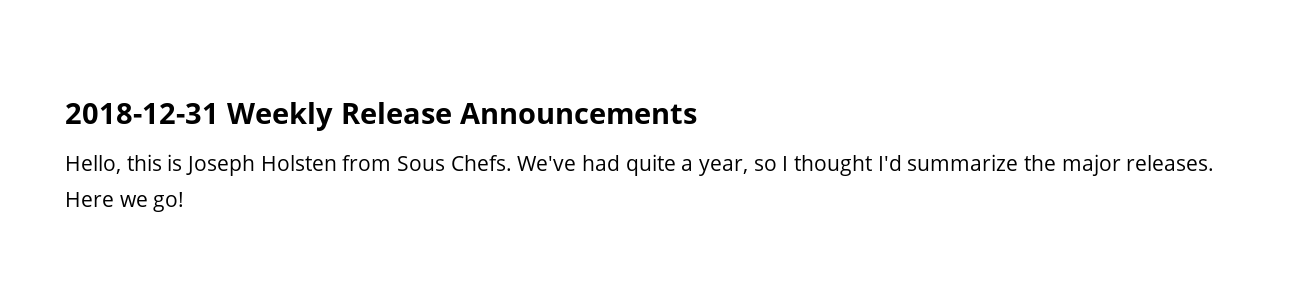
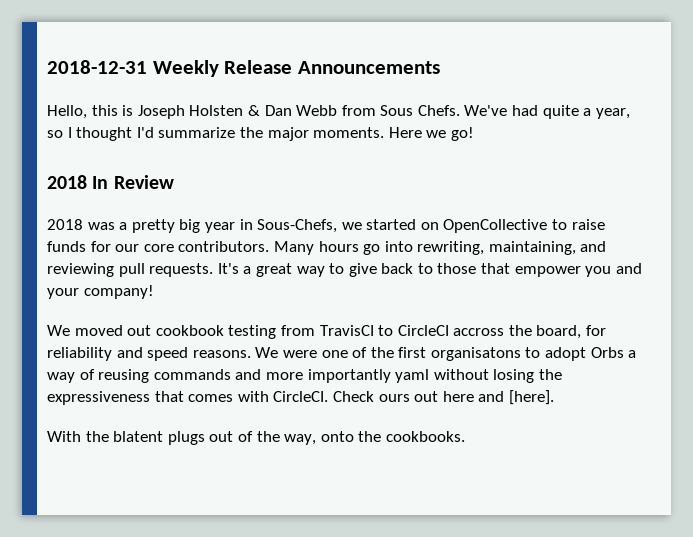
(337, 163) none -> [247,105,338,116] & Dan Webb
[1126,155,1215,171] releases. -> [313,127,385,138] moments.
(185, 202) none -> [47,175,174,189] [47,219,605,233] [47,241,607,255] [47,263,642,277] [47,285,154,299] [47,325,607,339] [47,347,637,361] [47,369,562,383] [47,390,554,405] [47,431,465,445] // 2018 In Review // 2018 was a pretty big year in Sous-Chefs, we started on OpenCollective to raise funds for our core contributors. Many hours go into rewriting, maintaining, and reviewing pull requests. It's a great way to give back to those that empower you and your company! // We moved out cookbook testing from TravisCI to CircleCI accross the board, for reliability and speed reasons. We were one of the first organisatons to adopt Orbs a way of reusing commands and more importantly yaml without losing the expressiveness that comes with CircleCI. Check ours out here and [here]. // With the blatent plugs out of the way, onto the cookbooks.

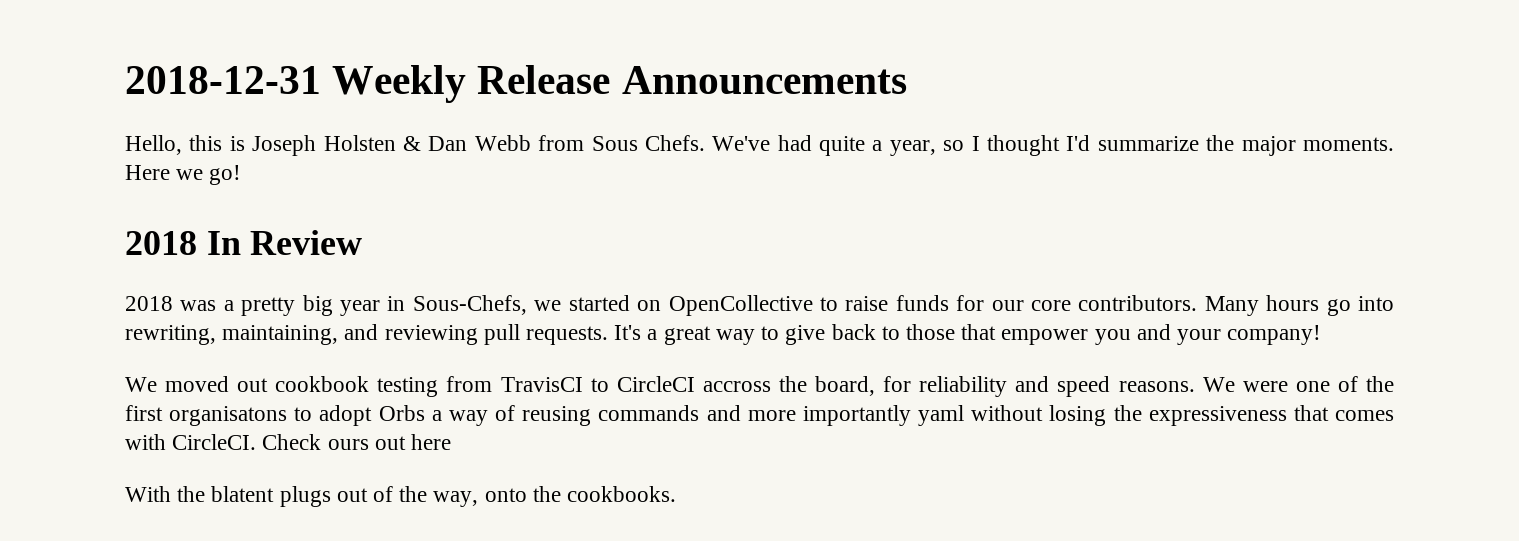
[478,390,554,405] and [here]. -> (452, 442) none

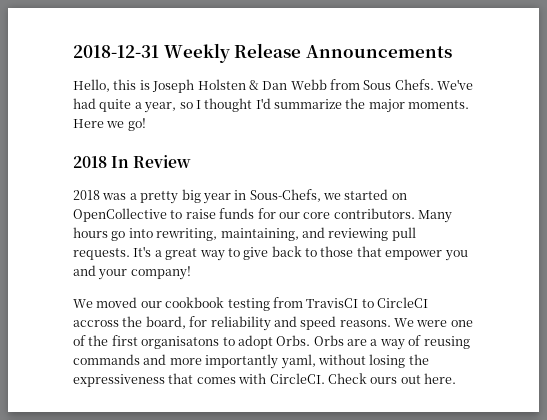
[237,378,269,392] out -> [140,301,162,308] our
[378,405,425,421] Orbs -> [276,335,367,346] Orbs. Orbs are
[918,405,965,426] yaml -> [280,354,316,369] yaml,
[411,434,452,450] [125,486,677,507] here // With the blatent plugs out of the way, onto the cookbooks. -> [424,373,456,384] here.

